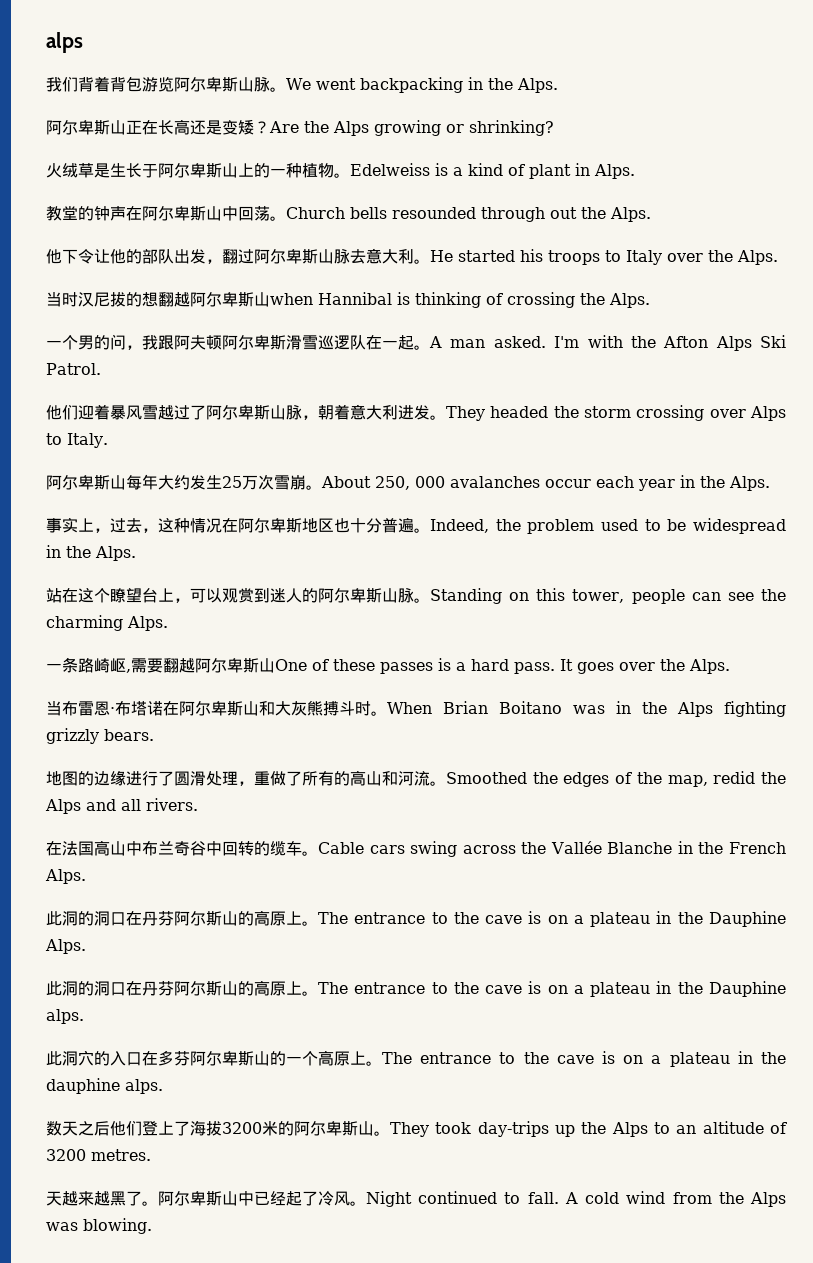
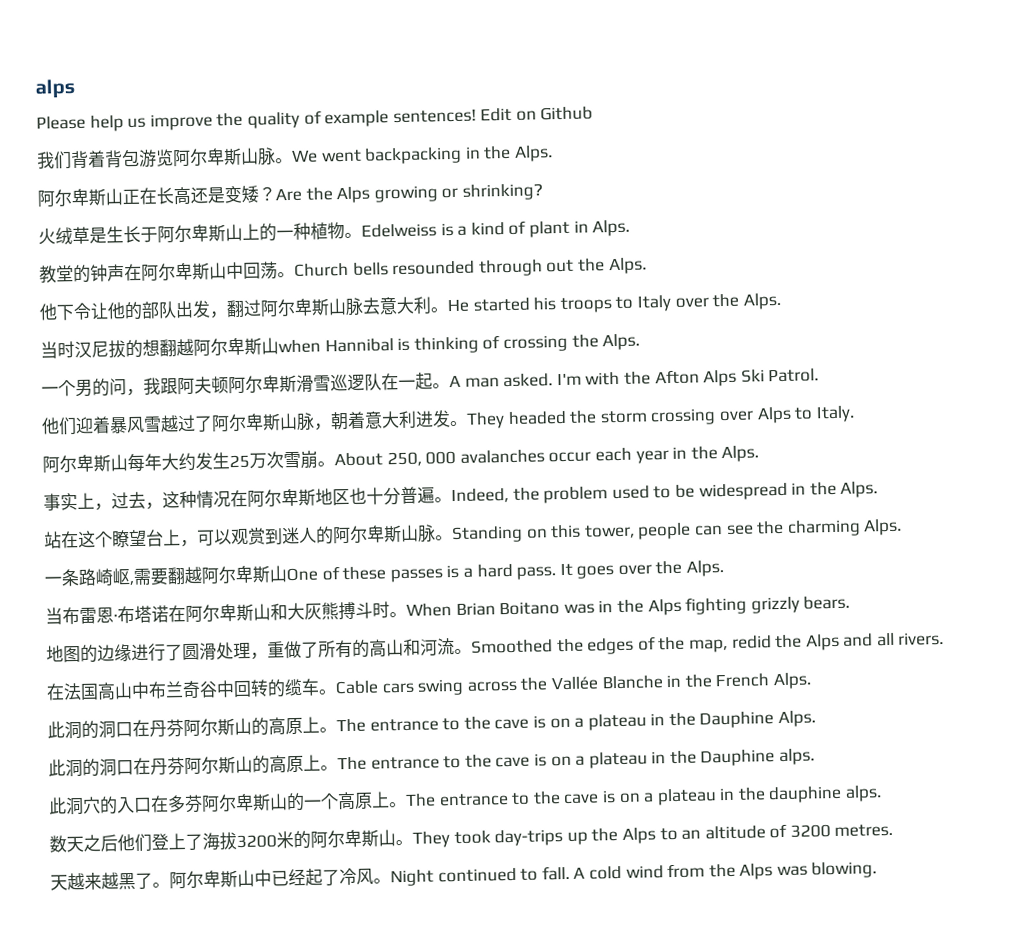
(83, 42) none -> [36,106,594,132] // Please help us improve the quality of example sentences! Edit on Github

